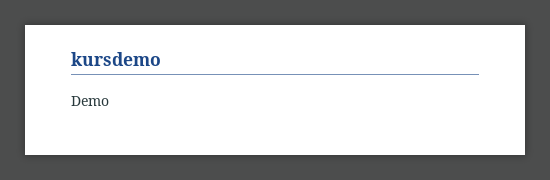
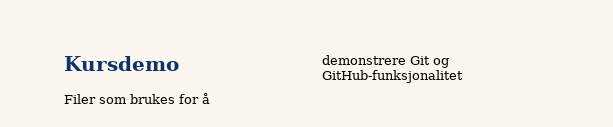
[71,52,161,66] [71,96,109,106] kursdemo // Demo -> [64,56,179,71] [64,93,210,104] [322,55,449,68] [322,70,463,83] Kursdemo // Filer som brukes for å demonstrere Git og GitHub-funksjonalitet

